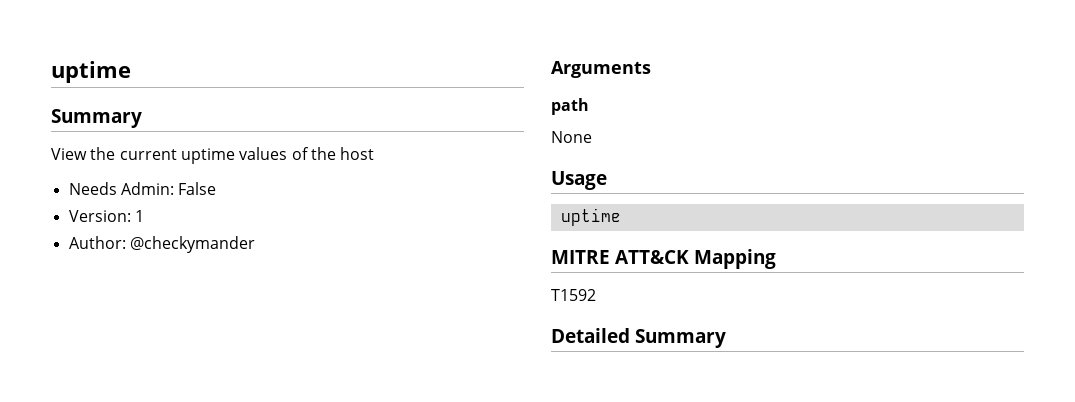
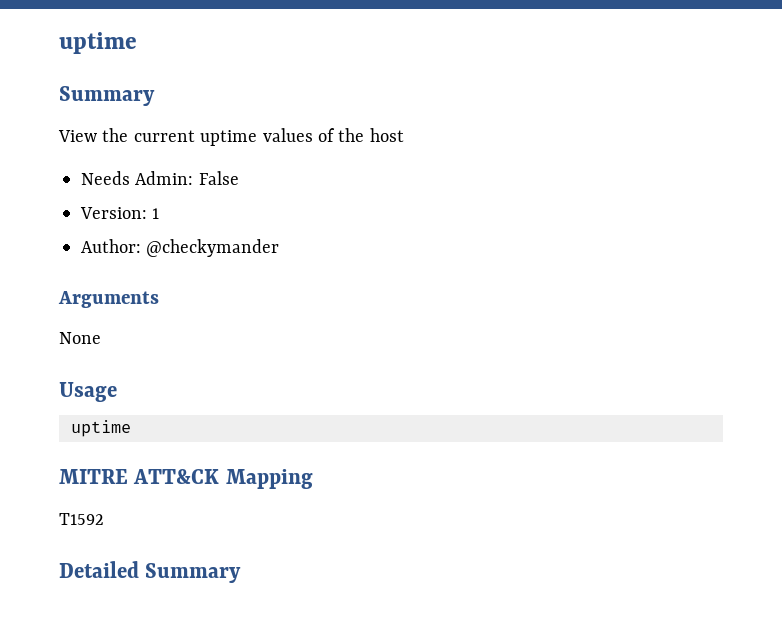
[551,98,589,115] // path -> (159, 299) none

